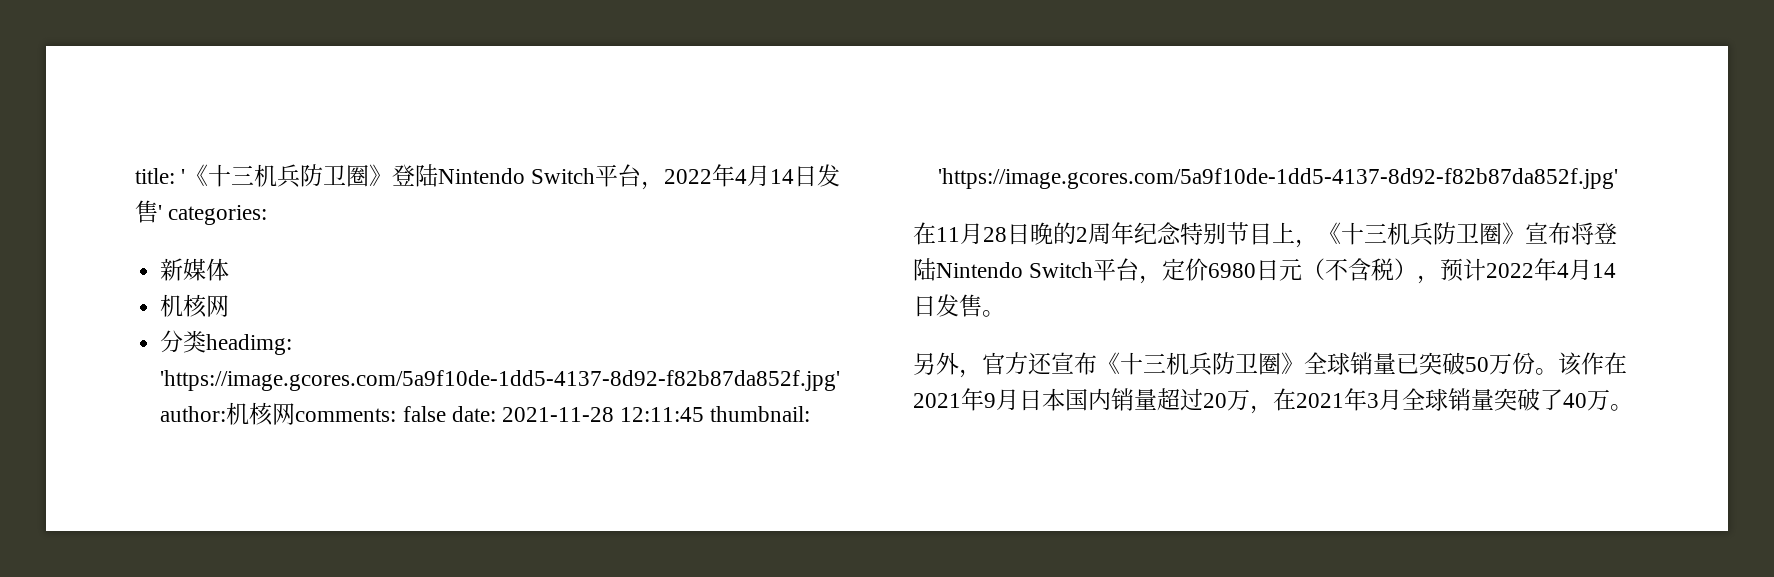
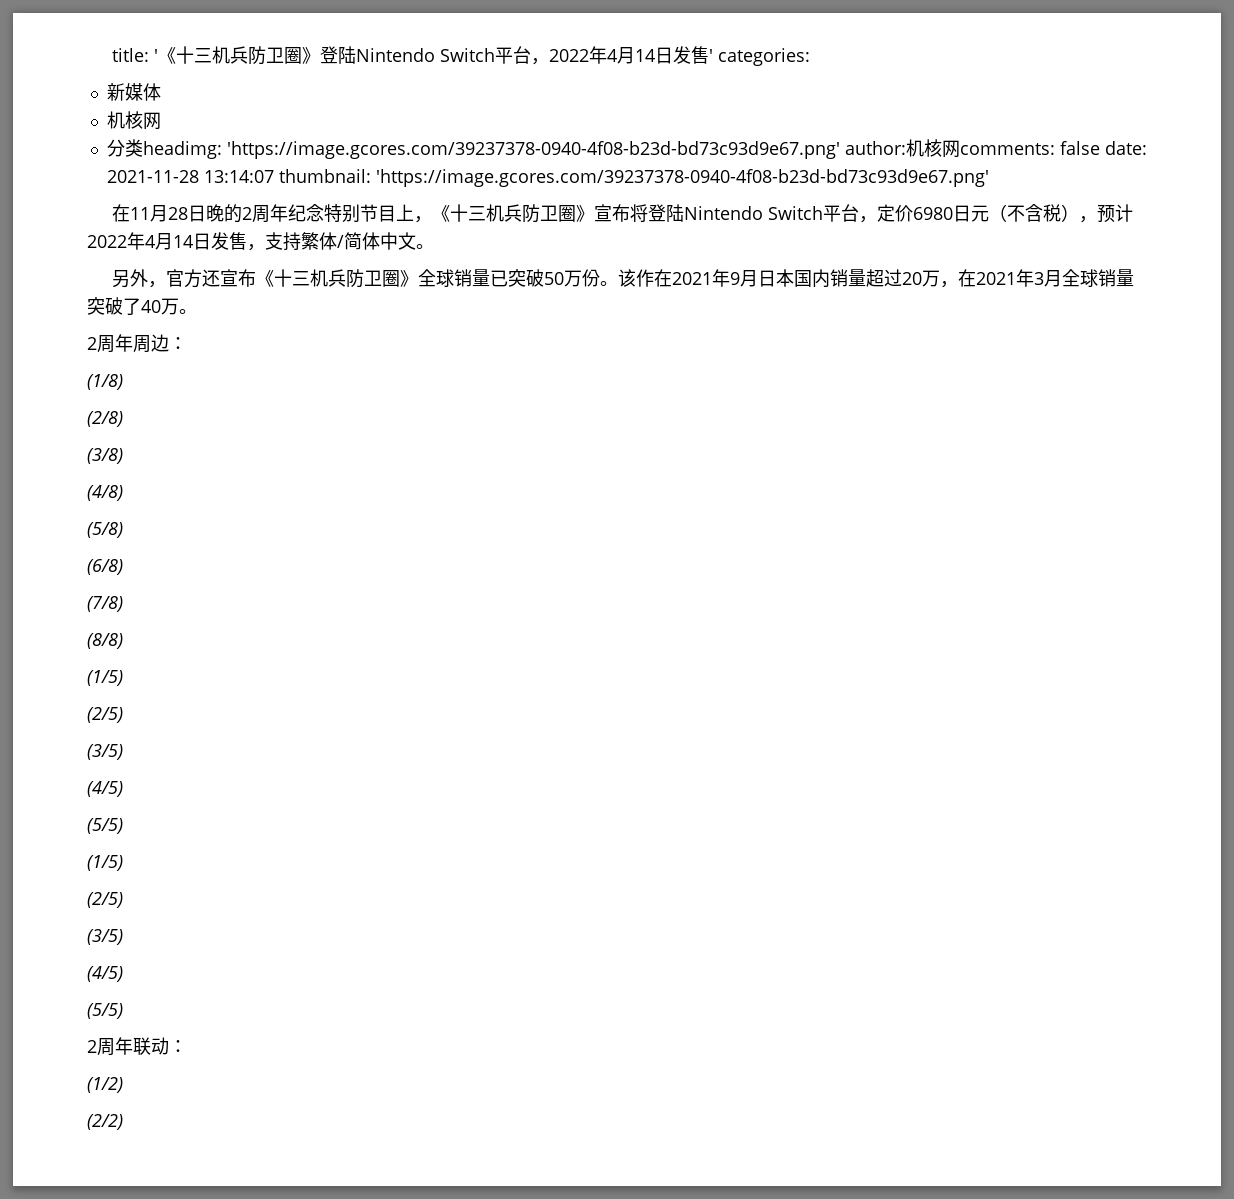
[160,370,841,391] 'https://image.gcores.com/5a9f10de-1dd5-4137-8d92-f82b87da852f.jpg' -> [226,141,840,159] 'https://image.gcores.com/39237378-0940-4f08-b23d-bd73c93d9e67.png'
[620,406,811,422] [938,168,1619,189] 12:11:45 thumbnail: 'https://image.gcores.com/5a9f10de-1dd5-4137-8d92-f82b87da852f.jpg' -> [203,169,989,187] 13:14:07 thumbnail: 'https://image.gcores.com/39237378-0940-4f08-b23d-bd73c93d9e67.png'
(982, 305) none -> [247,232,416,251] ，支持繁体/简体中文
(1633, 407) none -> [87,334,187,353] [87,374,123,390] [87,411,123,427] [87,448,123,464] [87,485,123,501] [87,522,123,538] [87,559,123,575] [87,596,123,612] [87,633,123,649] [87,670,123,686] [87,707,123,723] [87,744,123,760] [87,781,123,797] [87,818,123,834] [87,855,123,871] [87,892,123,908] [87,929,123,945] [87,966,123,982] [87,1003,123,1019] [87,1037,187,1056] [87,1077,123,1093] [87,1114,123,1130] // 2周年周边： // (1/8) // (2/8) // (3/8) // (4/8) // (5/8) // (6/8) // (7/8) // (8/8) // (1/5) // (2/5) // (3/5) // (4/5) // (5/5) // (1/5) // (2/5) // (3/5) // (4/5) // (5/5) // 2周年联动： // (1/2) // (2/2)

